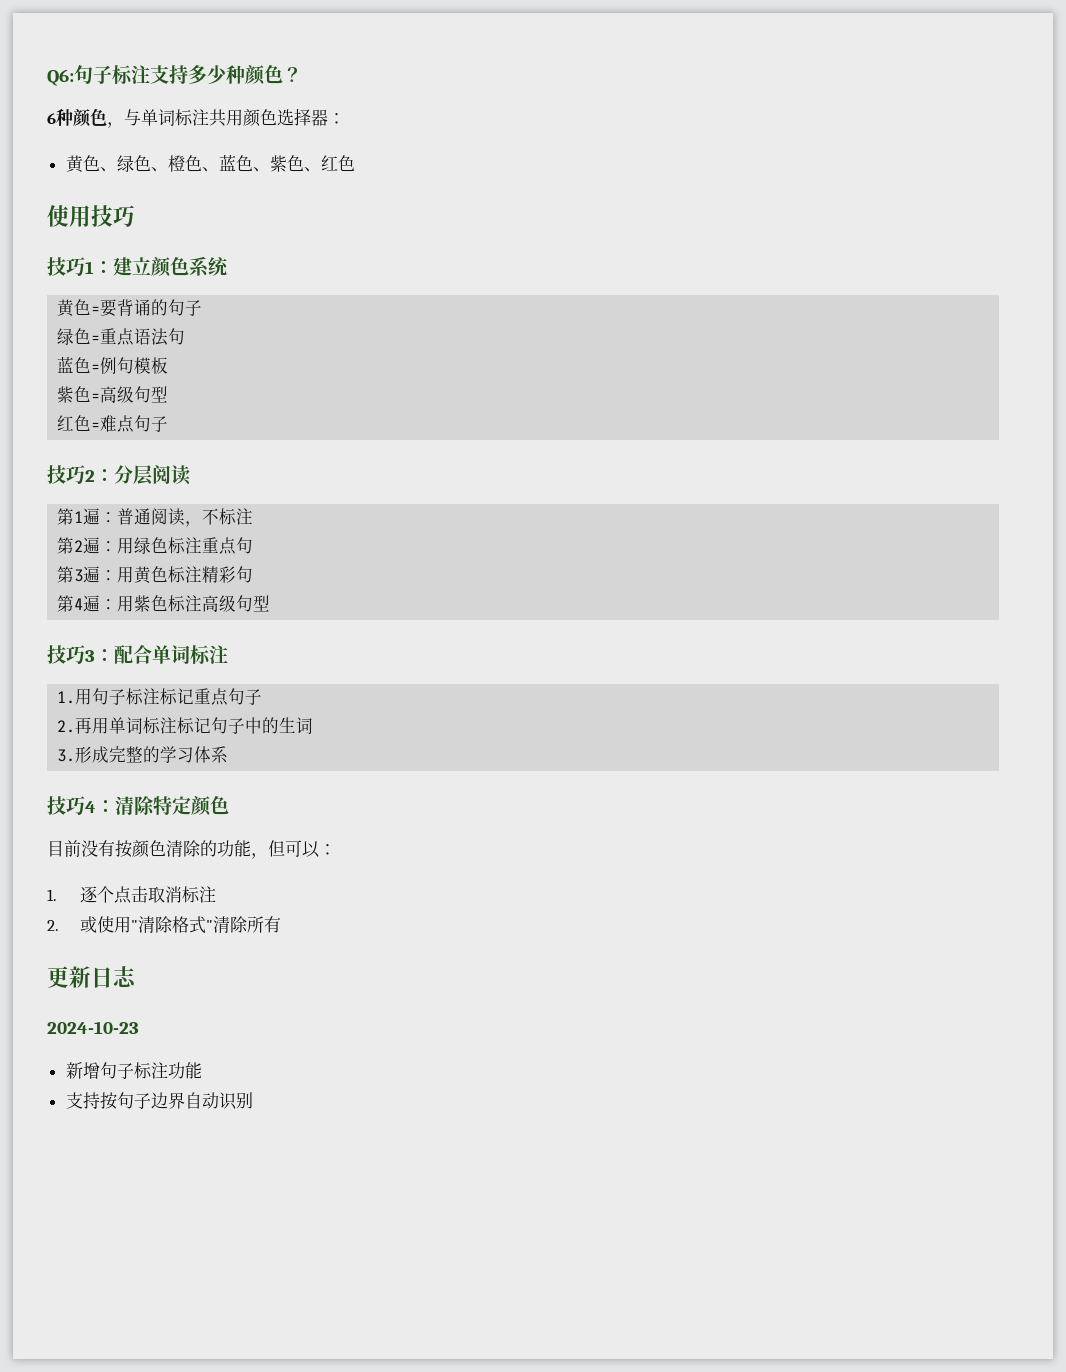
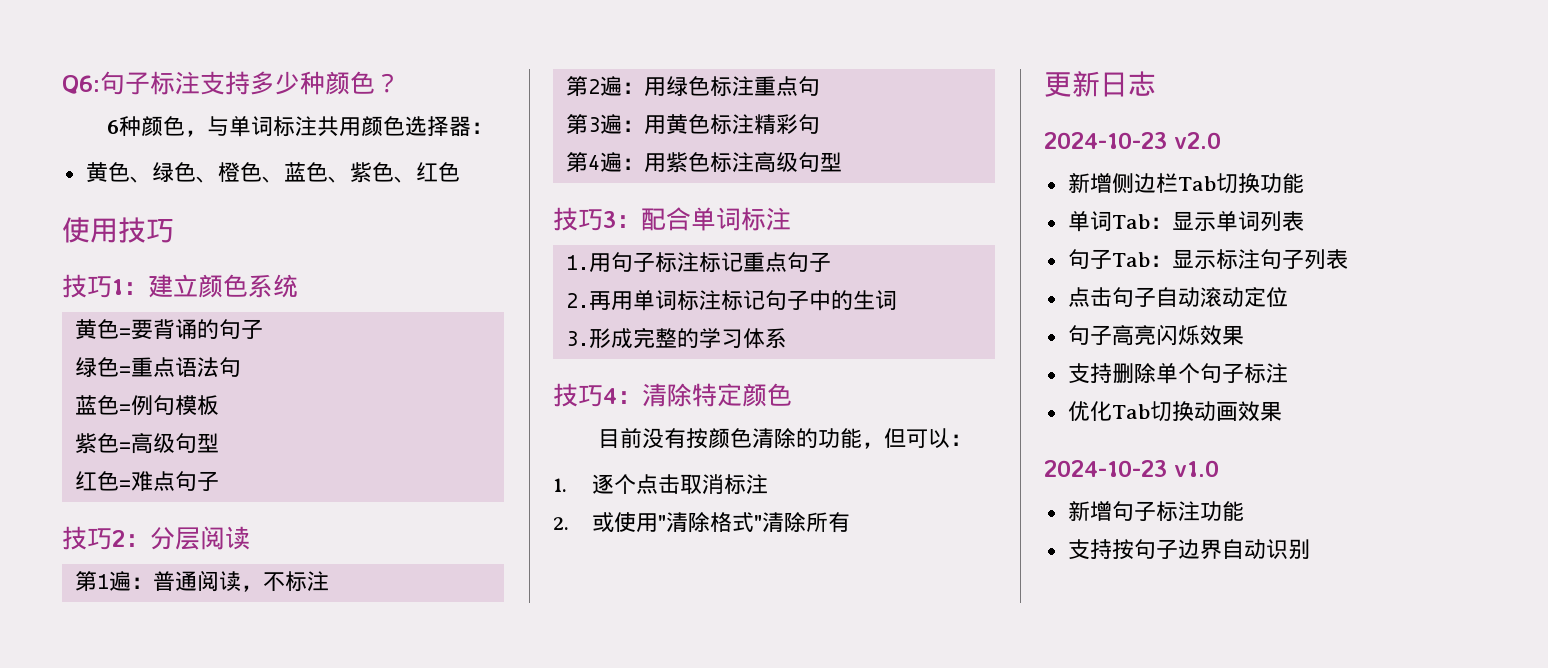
(139, 1027) none -> [1174,132,1221,149] [1067,173,1304,194] [1067,211,1304,232] [1067,249,1348,270] [1067,287,1288,308] [1067,324,1244,346] [1067,363,1288,384] [1067,401,1282,422] [1044,460,1219,477] v2.0 // 新增侧边栏Tab切换功能 // 单词Tab：显示单词列表 // 句子Tab：显示标注句子列表 // 点击句子自动滚动定位 // 句子高亮闪烁效果 // 支持删除单个句子标注 // 优化Tab切换动画效果 // 2024-10-23 v1.0

